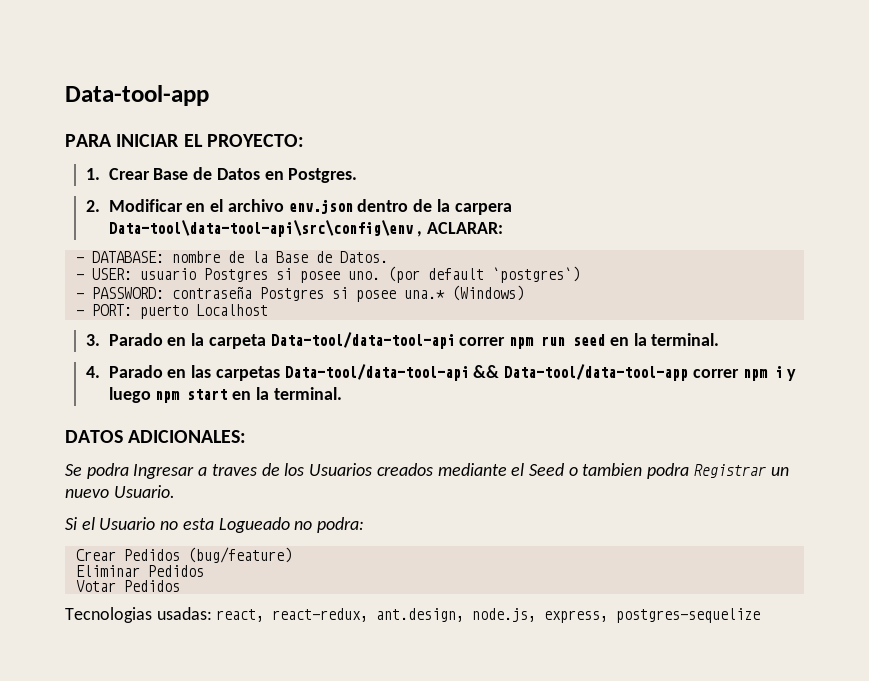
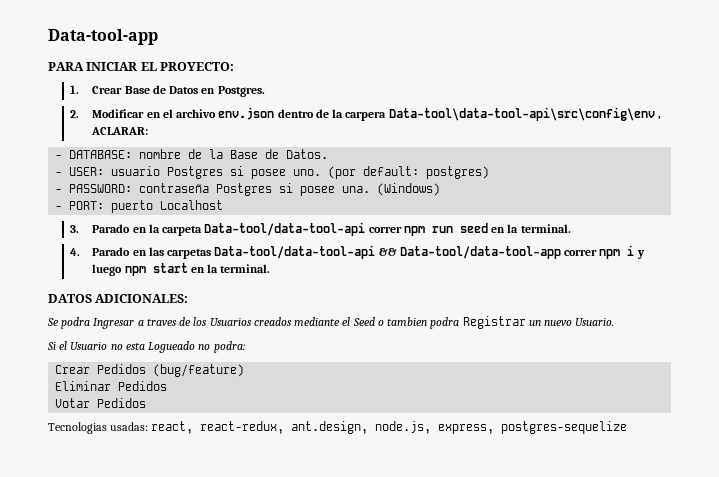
[427,266,580,283] default `postgres`) -> [363,166,490,179] default: postgres)
[403,290,445,299] una.* -> [342,186,371,193] una.

